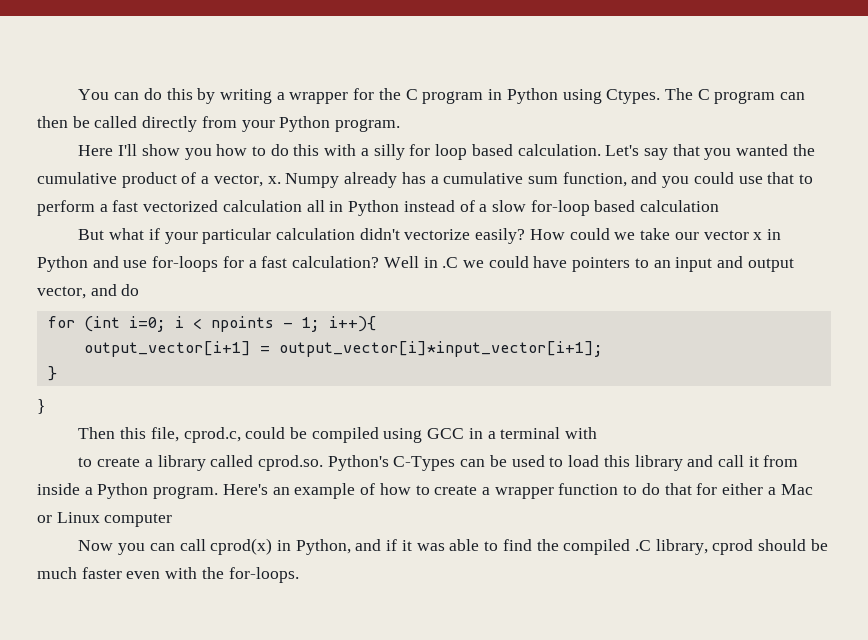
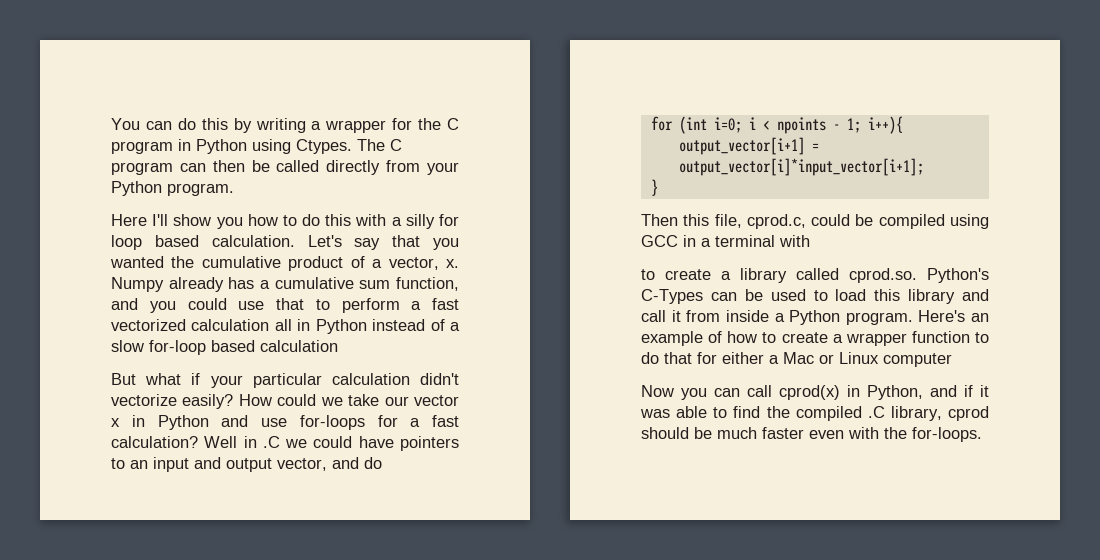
[37,399,45,414] // } -> (658, 187) none

